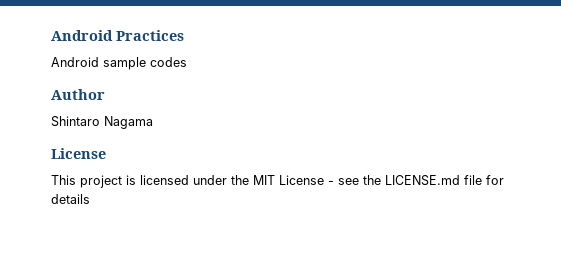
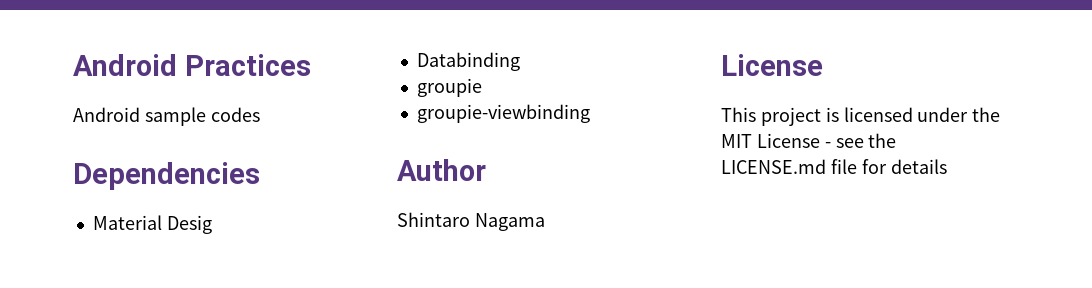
(187, 62) none -> [73,162,260,190] [92,215,212,234] [416,52,520,71] [416,78,482,97] [416,104,590,123] // Dependencies // Material Desig // Databinding // groupie // groupie-viewbinding

